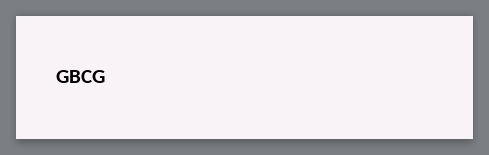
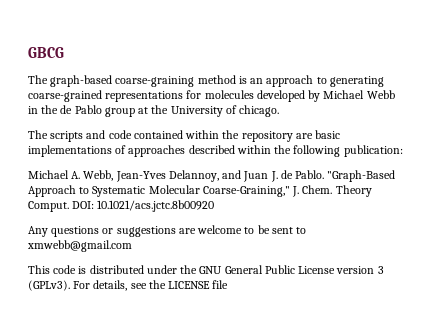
(105, 76) none -> [28,75,384,87] [28,90,395,102] [28,105,280,117] [28,130,341,142] [28,145,403,157] [28,170,396,182] [28,185,372,197] [28,200,215,212] [28,225,307,237] [27,240,132,252] [28,265,384,274] [28,280,229,291] // The graph-based coarse-graining method is an approach to generating coarse-grained representations for molecules developed by Michael Webb in the de Pablo group at the University of chicago. // The scripts and code contained within the repository are basic implementations of approaches described within the following publication: // Michael A. Webb, Jean-Yves Delannoy, and Juan J. de Pablo. "Graph-Based Approach to Systematic Molecular Coarse-Graining," J. Chem. Theory Comput. DOI: 10.1021/acs.jctc.8b00920 // Any questions or suggestions are welcome to be sent to xmwebb@gmail.com // This code is distributed under the GNU General Public License version 3 (GPLv3). For details, see the LICENSE file

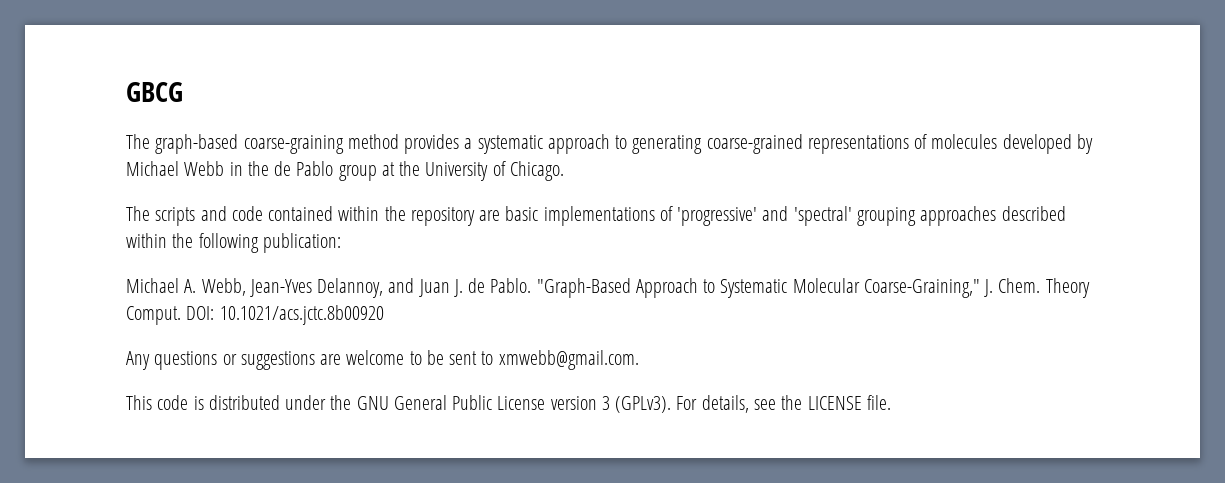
[238,76,264,84] is an -> [404,134,543,154] provides a systematic
[186,90,202,99] for -> [914,134,928,149] of
[239,105,280,117] chicago. -> [509,161,564,181] Chicago.
(127, 149) none -> [677,206,916,226] 'progressive' and 'spectral' grouping
[27,240,132,252] xmwebb@gmail.com -> [498,350,639,370] xmwebb@gmail.com.
[212,280,229,289] file -> [866,395,891,410] file.

